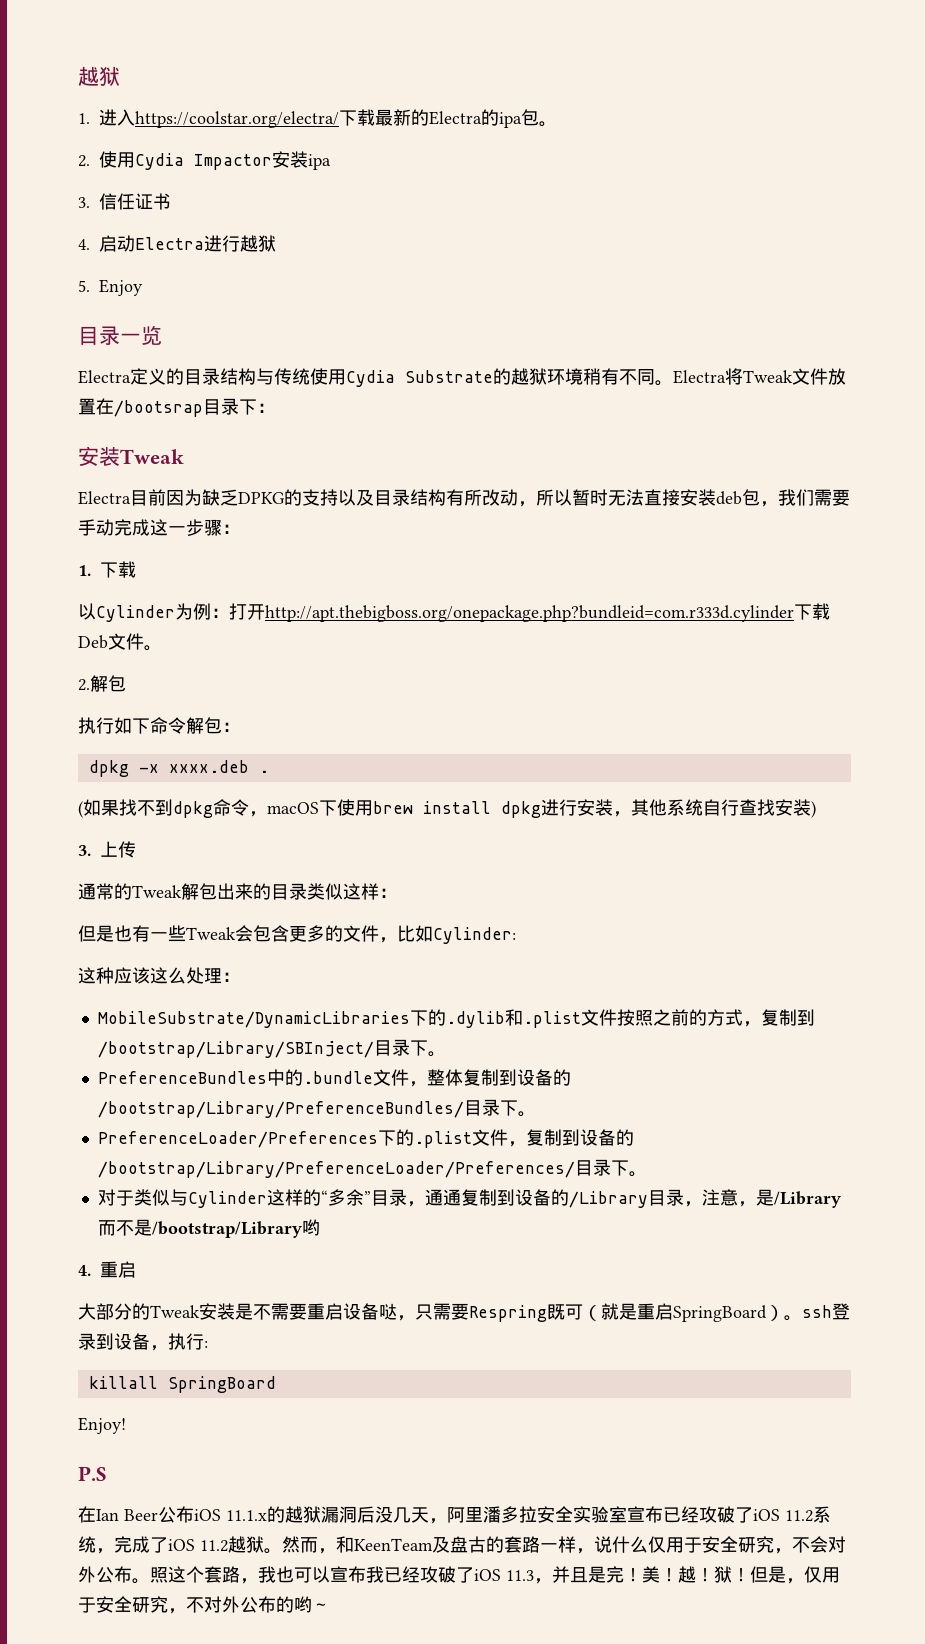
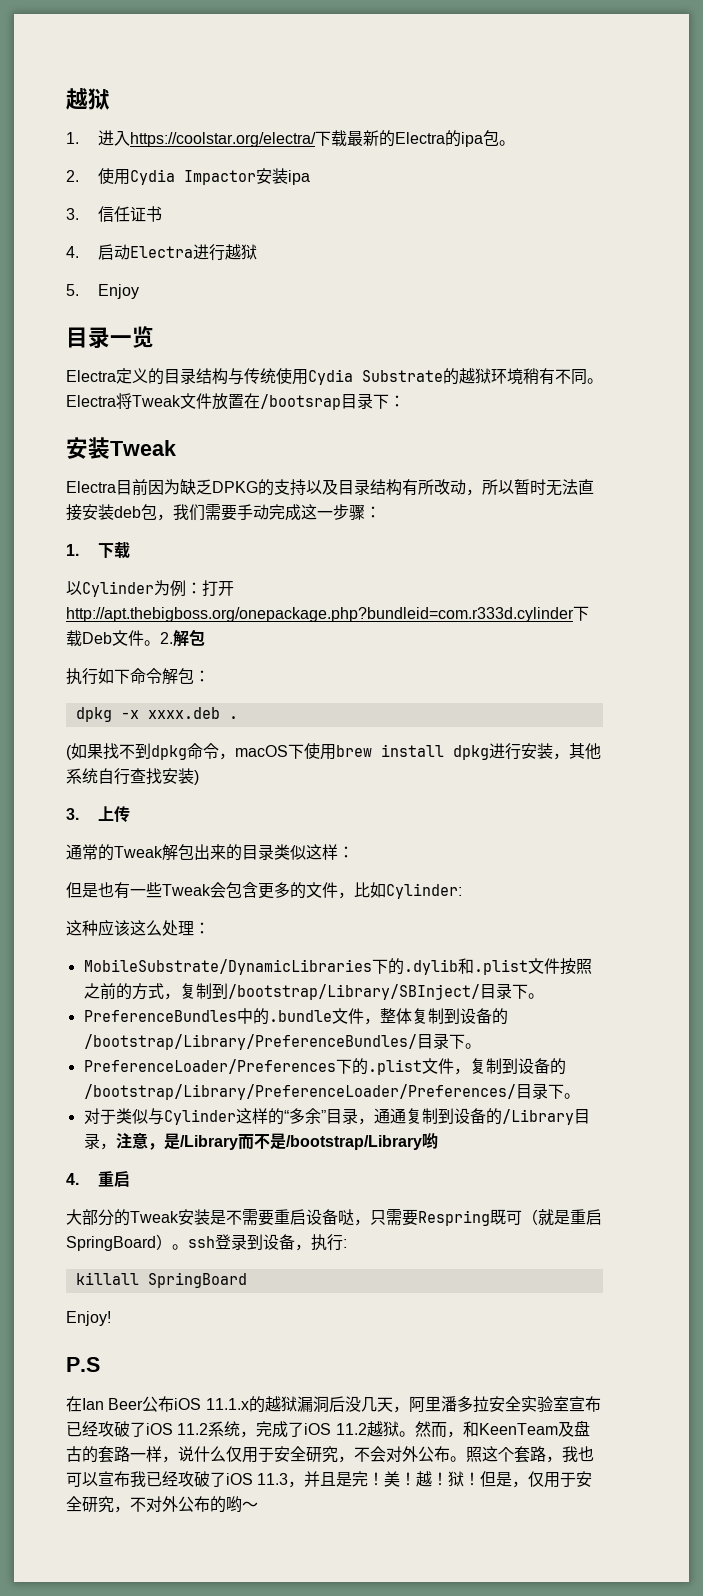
(162, 648) // -> (160, 643) none

